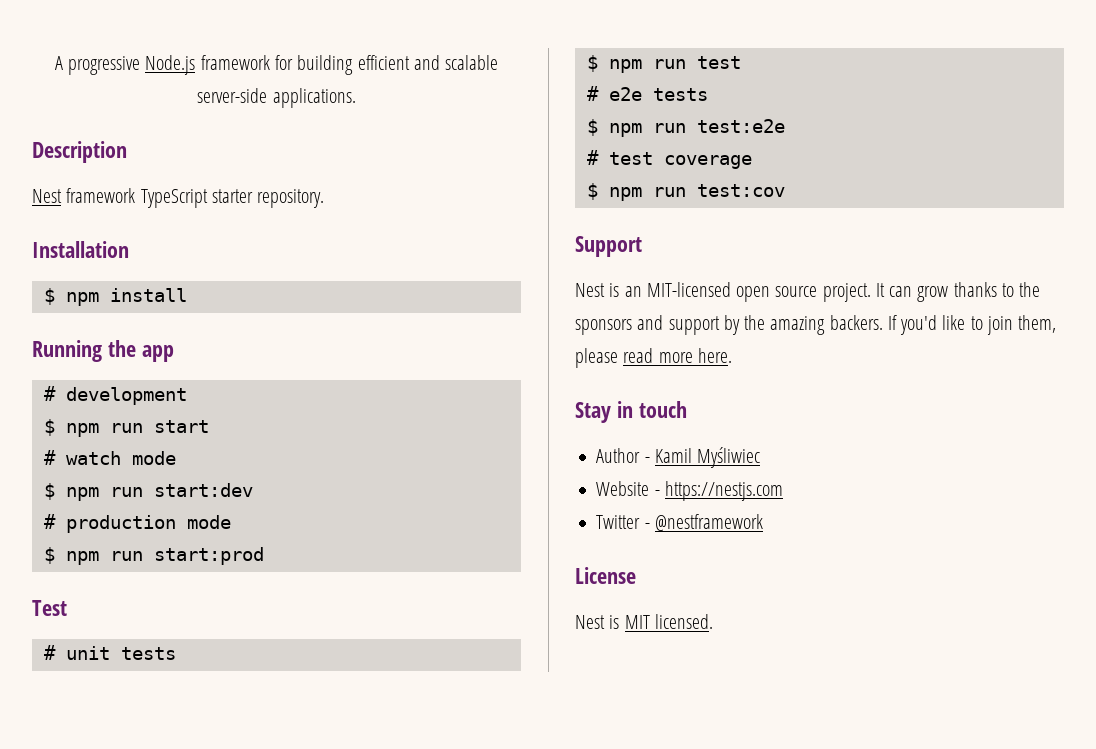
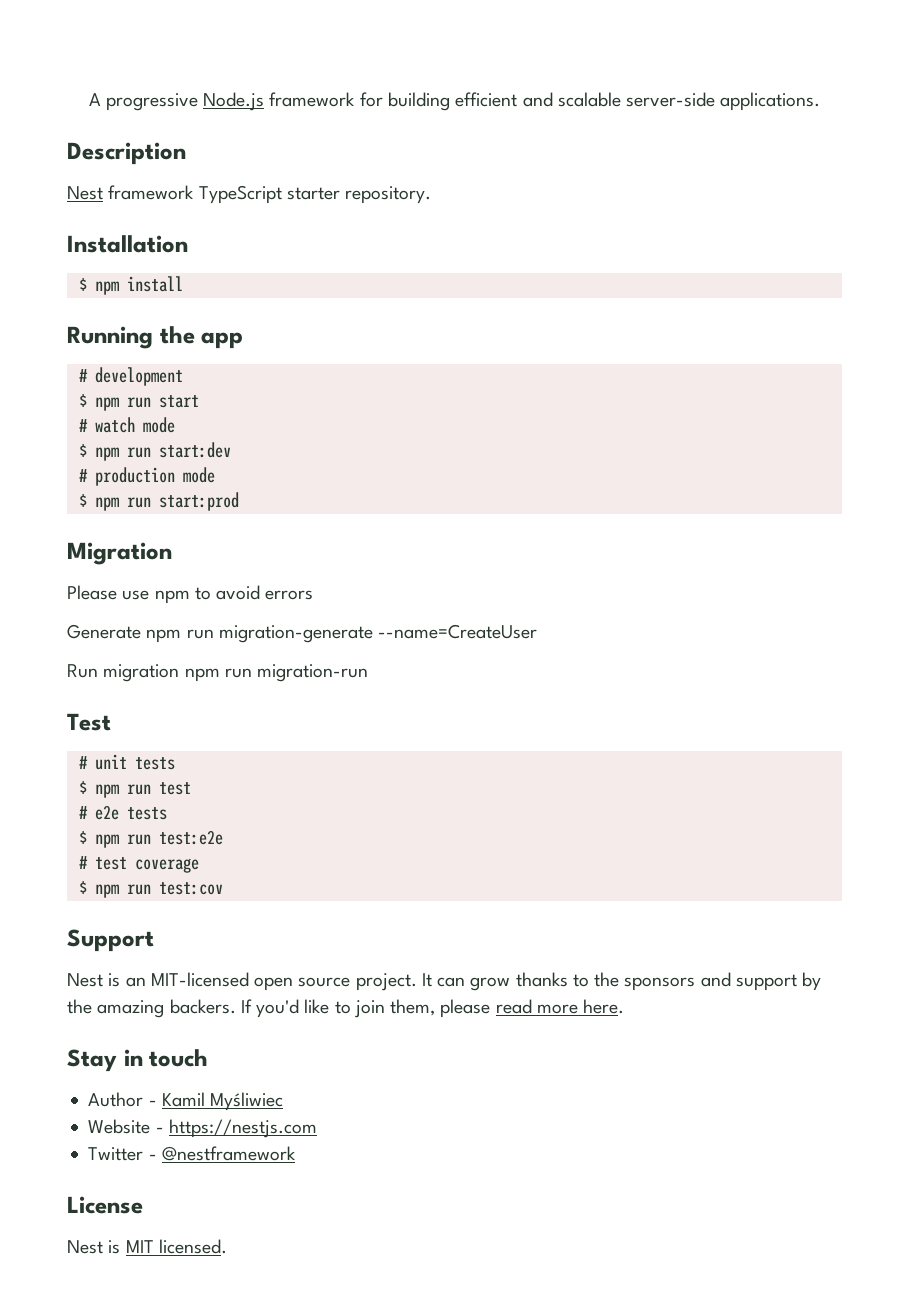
(264, 556) none -> [67,542,172,565] [67,585,314,604] [67,624,538,643] [67,664,369,682] // Migration // Please use npm to avoid errors // Generate npm run migration-generate --name=CreateUser // Run migration npm run migration-run

